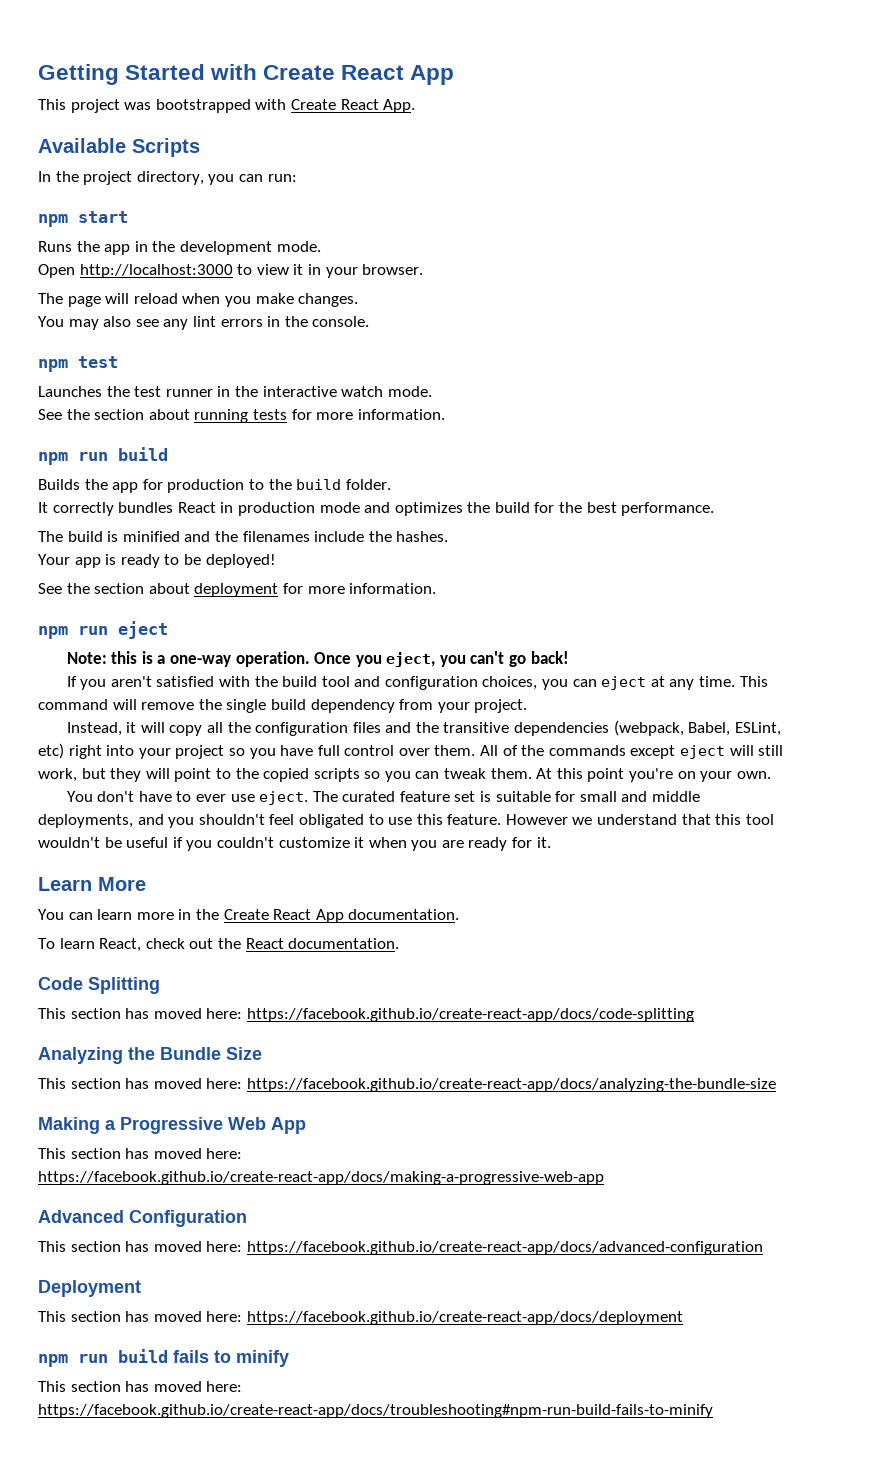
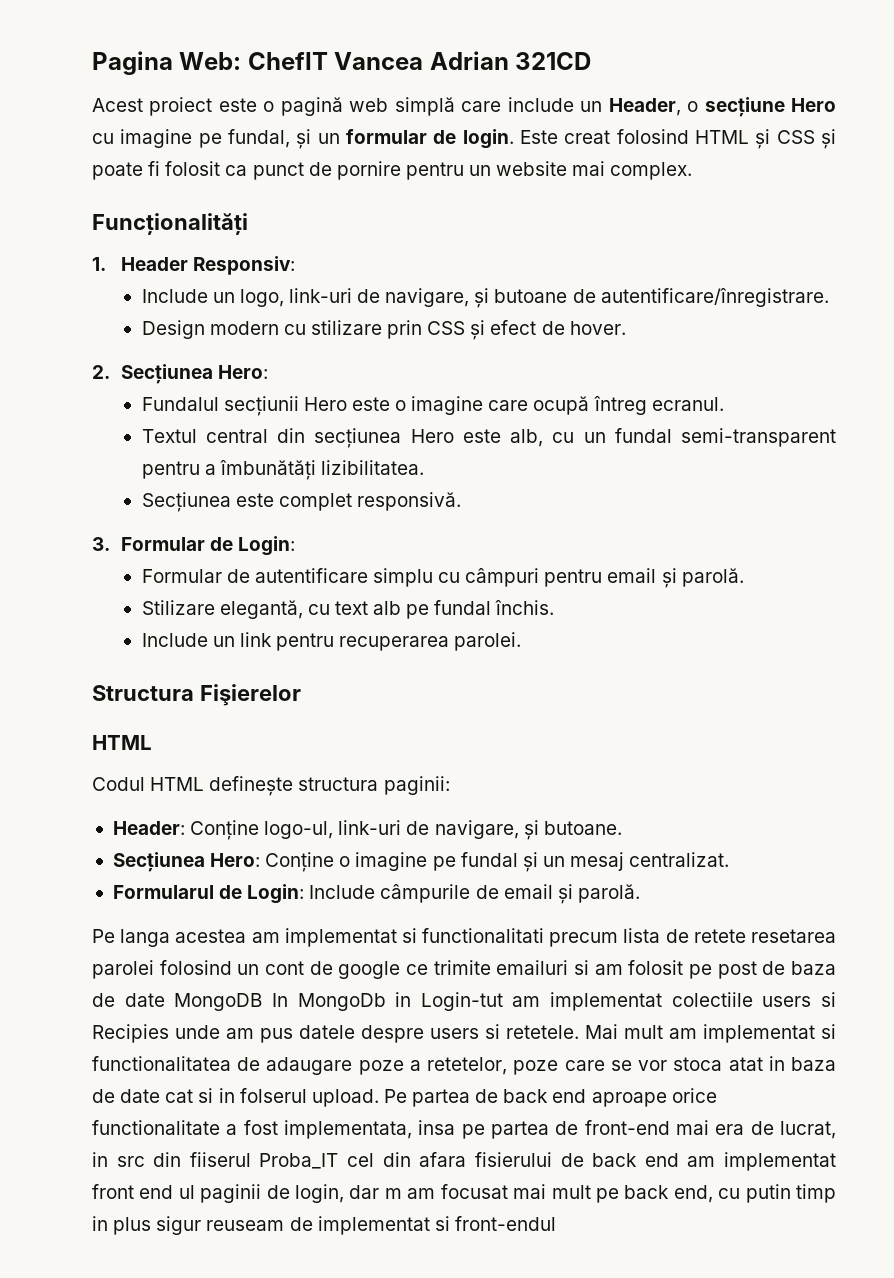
[38,64,455,85] [38,99,416,113] [38,138,200,157] [38,171,297,185] [38,211,128,227] [38,241,321,255] [38,264,424,278] [38,293,359,307] [38,316,370,330] [38,356,118,372] [38,386,432,397] [38,409,445,423] [38,447,168,465] [38,479,391,493] [38,502,715,516] [38,531,449,542] [38,554,276,568] [38,583,437,597] [38,621,168,639] [66,651,569,667] [66,676,768,690] [38,699,528,713] [66,720,781,736] [38,743,784,759] [38,768,771,782] [66,791,701,805] [38,814,774,828] [38,837,551,851] [38,877,146,891] [38,909,460,923] [38,938,400,952] [38,977,160,994] [38,1008,694,1022] [38,1047,262,1064] [38,1078,776,1092] [38,1117,306,1134] [38,1148,243,1159] [38,1171,604,1185] [38,1210,247,1227] [38,1241,763,1255] [38,1280,141,1297] [38,1311,683,1325] [38,1349,289,1367] [38,1381,243,1392] [38,1404,713,1418] Getting Started with Create React App // This project was bootstrapped with Create React App. // Available Scripts // In the project directory, you can run: // npm start // Runs the app in the development mode. // Open http://localhost:3000 to view it in your browser. // The page will reload when you make changes. // You may also see any lint errors in the console. // npm test // Launches the test runner in the interactive watch mode. // See the section about running tests for more information. // npm run build // Builds the app for production to the build folder. // It correctly bundles React in production mode and optimizes the build for the best performance. // The build is minified and the filenames include the hashes. // Your app is ready to be deployed! // See the section about deployment for more information. // npm run eject // Note: this is a one-way operation. Once you eject, you can't go back! // If you aren't satisfied with the build tool and configuration choices, you can eject at any time. This command will remove the single build dependency from your project. // Instead, it will copy all the configuration files and the transitive dependencies (webpack, Babel, ESLint, etc) right into your project so you have full control over them. All of the commands except eject will still work, but they will point to the copied scripts so you can tweak them. At this point you're on your own. // You don't have to ever use eject. The curated feature set is suitable for small and middle deployments, and you shouldn't feel obligated to use this feature. However we understand that this tool wouldn't be useful if you couldn't customize it when you are ready for it. // Learn More // You can learn more in the Create React App documentation. // To learn React, check out the React documentation. // Code Splitting // This section has moved here: https://facebook.github.io/create-react-app/docs/code-splitting // Analyzing the Bundle Size // This section has moved here: https://facebook.github.io/create-react-app/docs/analyzing-the-bundle-size // Making a Progressive Web App // This section has moved here: https://facebook.github.io/create-react-app/docs/making-a-progressive-web-app // Advanced Configuration // This section has moved here: https://facebook.github.io/create-react-app/docs/advanced-configuration // Deployment // This section has moved here: https://facebook.github.io/create-react-app/docs/deployment // npm run build fails to minify // This section has moved here: https://facebook.github.io/create-react-app/docs/troubleshooting#npm-run-build-fails-to-minify -> [92,51,592,75] [92,97,836,117] [92,129,837,149] [92,161,693,180] [92,213,248,235] [92,256,295,275] [141,288,829,308] [141,320,626,340] [92,364,268,384] [141,396,724,416] [141,428,836,448] [141,460,424,480] [141,492,461,512] [92,536,295,556] [141,568,744,588] [141,600,555,619] [141,632,522,651] [92,684,301,706] [92,735,152,750] [92,776,450,796] [112,820,622,840] [112,852,730,872] [112,884,640,904] [92,928,837,947] [92,960,836,979] [92,992,836,1011] [92,1024,836,1043] [92,1056,837,1075] [92,1088,717,1107] [92,1120,836,1139] [92,1152,836,1171] [92,1184,836,1203] [92,1216,556,1235] Pagina Web: ChefIT Vancea Adrian 321CD // Acest proiect este o pagină web simplă care include un Header, o secțiune Hero cu imagine pe fundal, și un formular de login. Este creat folosind HTML și CSS și poate fi folosit ca punct de pornire pentru un website mai complex. // Funcționalități // 1. Header Responsiv: // Include un logo, link-uri de navigare, și butoane de autentificare/înregistrare. // Design modern cu stilizare prin CSS și efect de hover. // 2. Secțiunea Hero: // Fundalul secțiunii Hero este o imagine care ocupă întreg ecranul. // Textul central din secțiunea Hero este alb, cu un fundal semi-transparent pentru a îmbunătăți lizibilitatea. // Secțiunea este complet responsivă. // 3. Formular de Login: // Formular de autentificare simplu cu câmpuri pentru email și parolă. // Stilizare elegantă, cu text alb pe fundal închis. // Include un link pentru recuperarea parolei. // Structura Fişierelor // HTML // Codul HTML definește structura paginii: // Header: Conține logo-ul, link-uri de navigare, și butoane. // Secțiunea Hero: Conține o imagine pe fundal și un mesaj centralizat. // Formularul de Login: Include câmpurile de email și parolă. // Pe langa acestea am implementat si functionalitati precum lista de retete resetarea parolei folosind un cont de google ce trimite emailuri si am folosit pe post de baza de date MongoDB In MongoDb in Login-tut am implementat colectiile users si Recipies unde am pus datele despre users si retetele. Mai mult am implementat si functionalitatea de adaugare poze a retetelor, poze care se vor stoca atat in baza de date cat si in folserul upload. Pe partea de back end aproape orice functionalitate a fost implementata, insa pe partea de front-end mai era de lucrat, in src din fiiserul Proba_IT cel din afara fisierului de back end am implementat front end ul paginii de login, dar m am focusat mai mult pe back end, cu putin timp in plus sigur reuseam de implementat si front-endul

